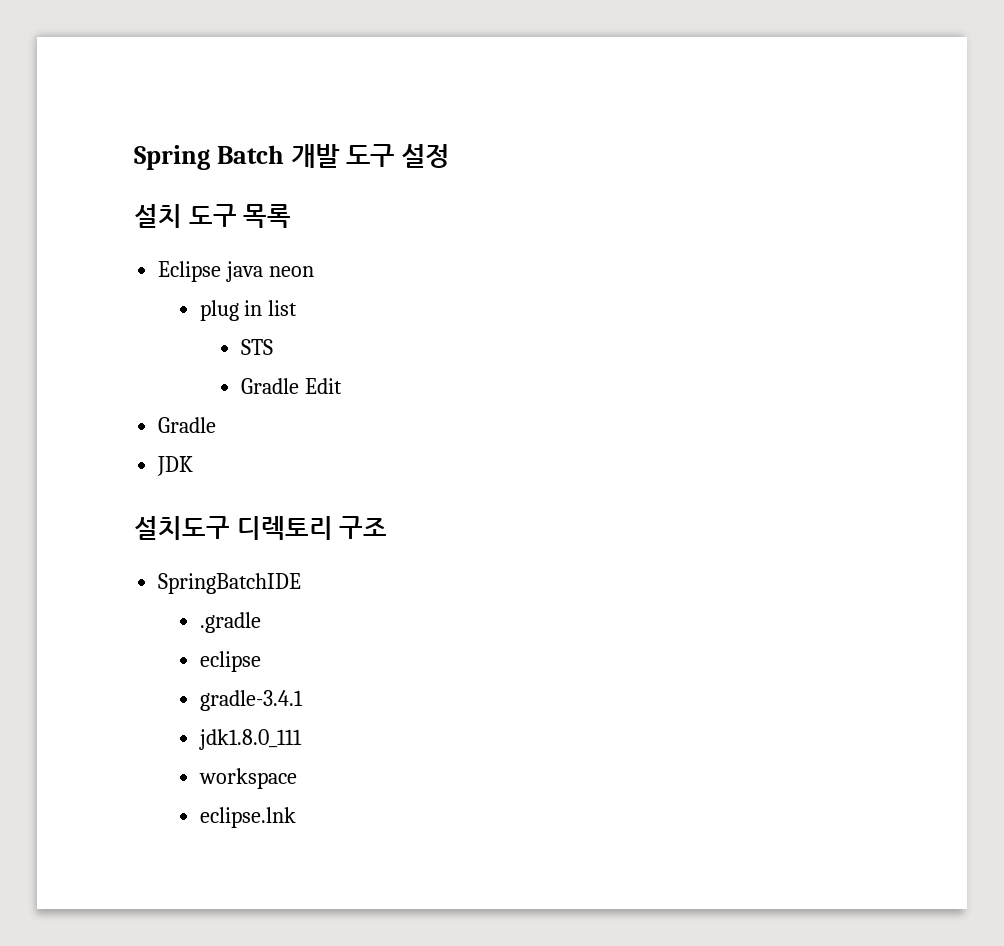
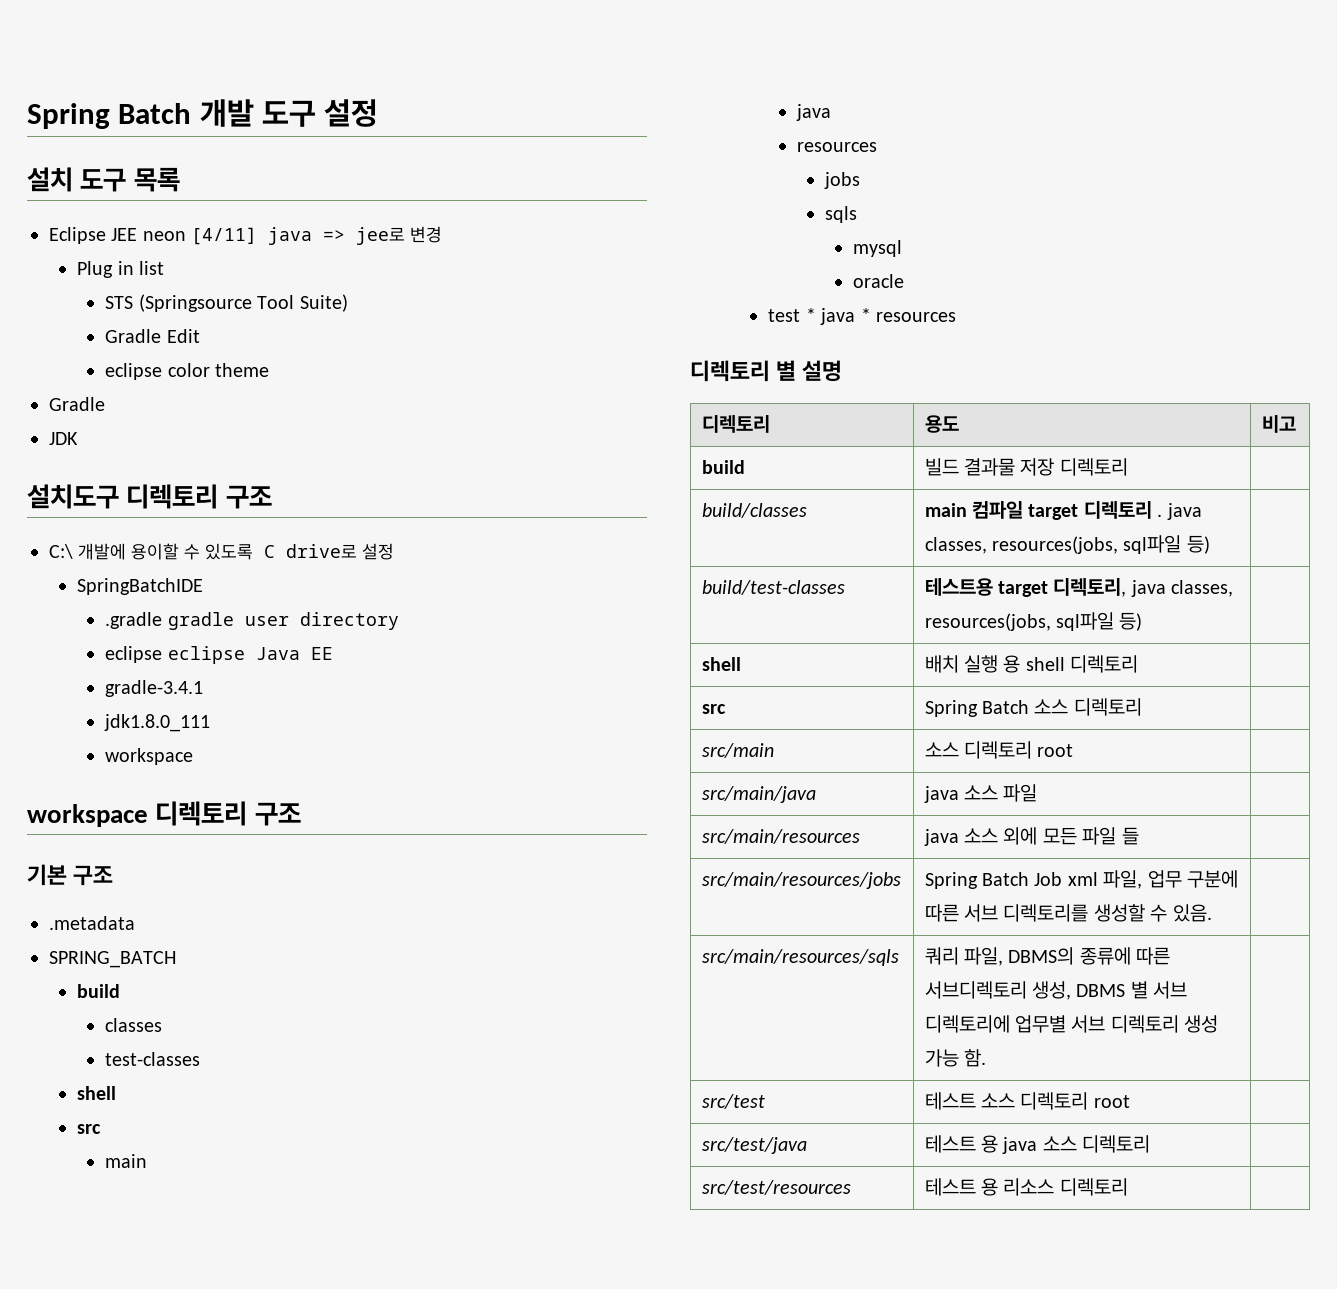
[226,261,315,282] [199,300,239,321] java neon // plug -> [111,226,443,245] [77,261,114,278] JEE neon [4/11] java => jee로 변경 // Plug
(273, 347) none -> [138,294,348,312] (Springsource Tool Suite)
(342, 386) none -> [105,363,270,380] // eclipse color theme
[158,573,302,594] [199,612,261,633] [199,651,261,672] [199,690,303,711] [198,729,302,750] [198,768,297,789] [199,807,296,828] SpringBatchIDE // .gradle // eclipse // gradle-3.4.1 // jdk1.8.0_111 // workspace // eclipse.lnk -> [49,543,395,560] [77,578,204,595] [105,612,399,630] [105,646,333,664] [105,680,204,697] [104,714,211,732] [105,748,194,765] [27,801,301,827] [27,864,114,886] [49,916,135,930] [49,951,176,968] [77,984,121,998] [105,1018,163,1032] [105,1052,201,1066] [77,1086,117,1100] [77,1124,102,1134] [105,1154,148,1168] [795,104,831,121] [796,142,877,152] [823,172,860,189] [824,206,857,223] [852,240,902,257] [852,274,904,288] [768,308,956,325] [690,360,843,382] [701,415,770,433] [924,415,959,433] [1261,415,1296,433] [701,460,745,474] [924,458,1128,476] [701,503,807,518] [924,501,1202,520] [924,535,1210,554] [701,580,845,595] [924,578,1234,597] [924,612,1143,631] [701,657,741,671] [924,655,1139,673] [701,704,726,714] [924,698,1142,717] [701,743,774,758] [924,741,1074,759] [701,786,816,803] [923,784,1038,803] [701,829,860,844] [923,827,1139,846] [701,872,901,889] [924,870,1239,889] [924,904,1212,922] [701,949,899,966] [924,947,1171,966] [924,981,1188,1000] [924,1015,1219,1033] [924,1049,987,1067] [701,1094,765,1109] [924,1092,1130,1110] [701,1137,807,1154] [924,1135,1151,1154] [701,1180,851,1195] [924,1178,1128,1196] C:\ 개발에 용이할 수 있도록 C drive로 설정 // SpringBatchIDE // .gradle gradle user directory // eclipse eclipse Java EE // gradle-3.4.1 // jdk1.8.0_111 // workspace // workspace 디렉토리 구조 // 기본 구조 // .metadata // SPRING_BATCH // build // classes // test-classes // shell // src // main // java // resources // jobs // sqls // mysql // oracle // test * java * resources // 디렉토리 별 설명 // 디렉토리 | 용도 | 비고 // build | 빌드 결과물 저장 디렉토리 | // build/classes | main 컴파일 target 디렉토리 . java classes, resources(jobs, sql파일 등) | // build/test-classes | 테스트용 target 디렉토리, java classes, resources(jobs, sql파일 등) | // shell | 배치 실행 용 shell 디렉토리 | // src | Spring Batch 소스 디렉토리 | // src/main | 소스 디렉토리 root | // src/main/java | java 소스 파일 | // src/main/resources | java 소스 외에 모든 파일 들 | // src/main/resources/jobs | Spring Batch Job xml 파일, 업무 구분에 따른 서브 디렉토리를 생성할 수 있음. | // src/main/resources/sqls | 쿼리 파일, DBMS의 종류에 따른 서브디렉토리 생성, DBMS 별 서브 디렉토리에 업무별 서브 디렉토리 생성 가능 함. | // src/test | 테스트 소스 디렉토리 root | // src/test/java | 테스트 용 java 소스 디렉토리 | // src/test/resources | 테스트 용 리소스 디렉토리 |

